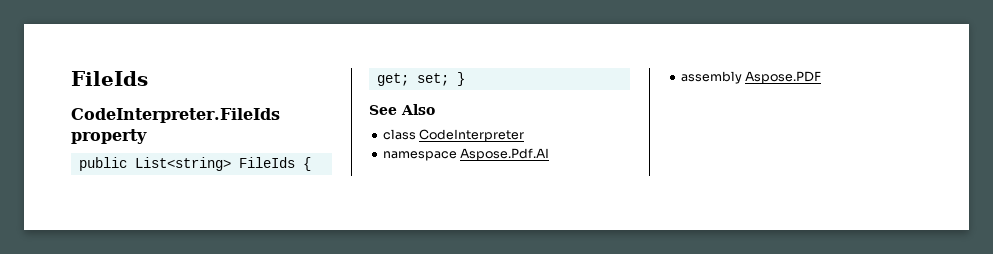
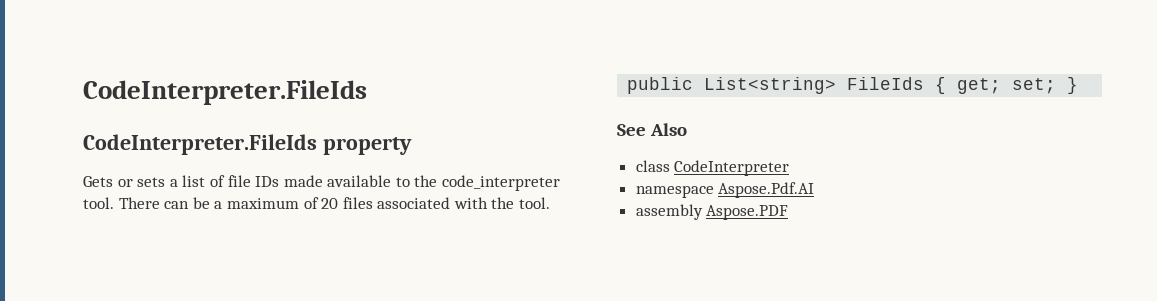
[71,71,148,86] FileIds -> [83,80,367,105] CodeInterpreter.FileIds
(147, 136) none -> [83,175,561,191] [83,197,551,209] // Gets or sets a list of file IDs made available to the code_interpreter tool. There can be a maximum of 20 files associated with the tool.

